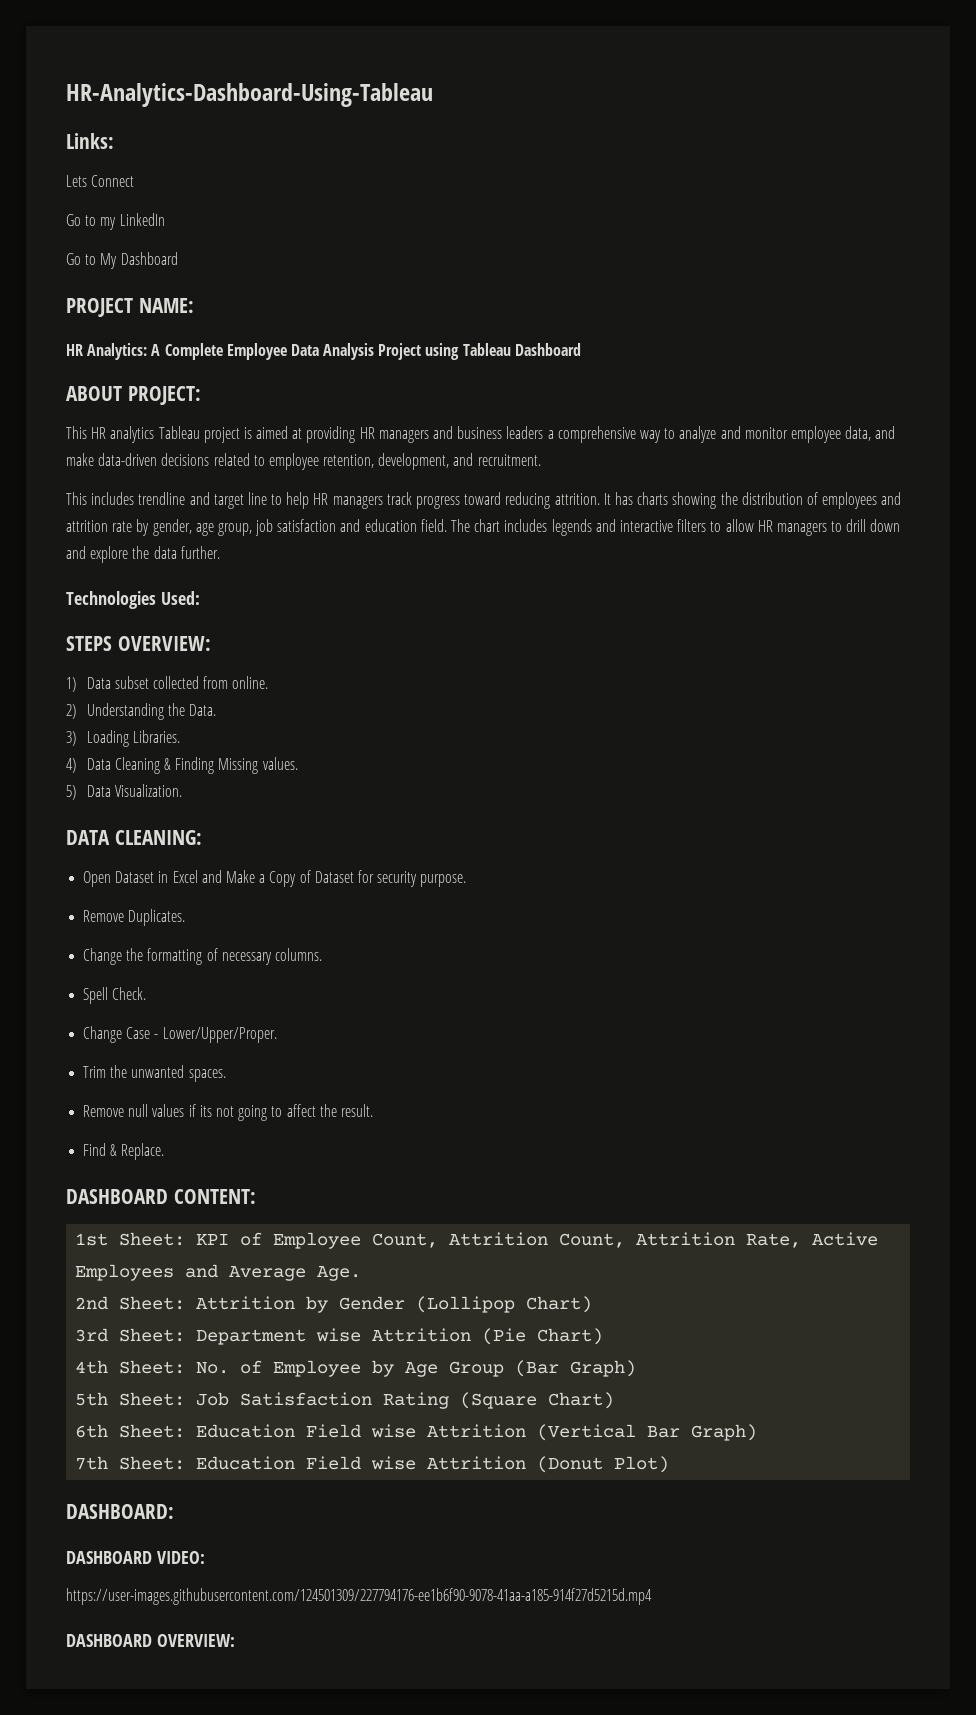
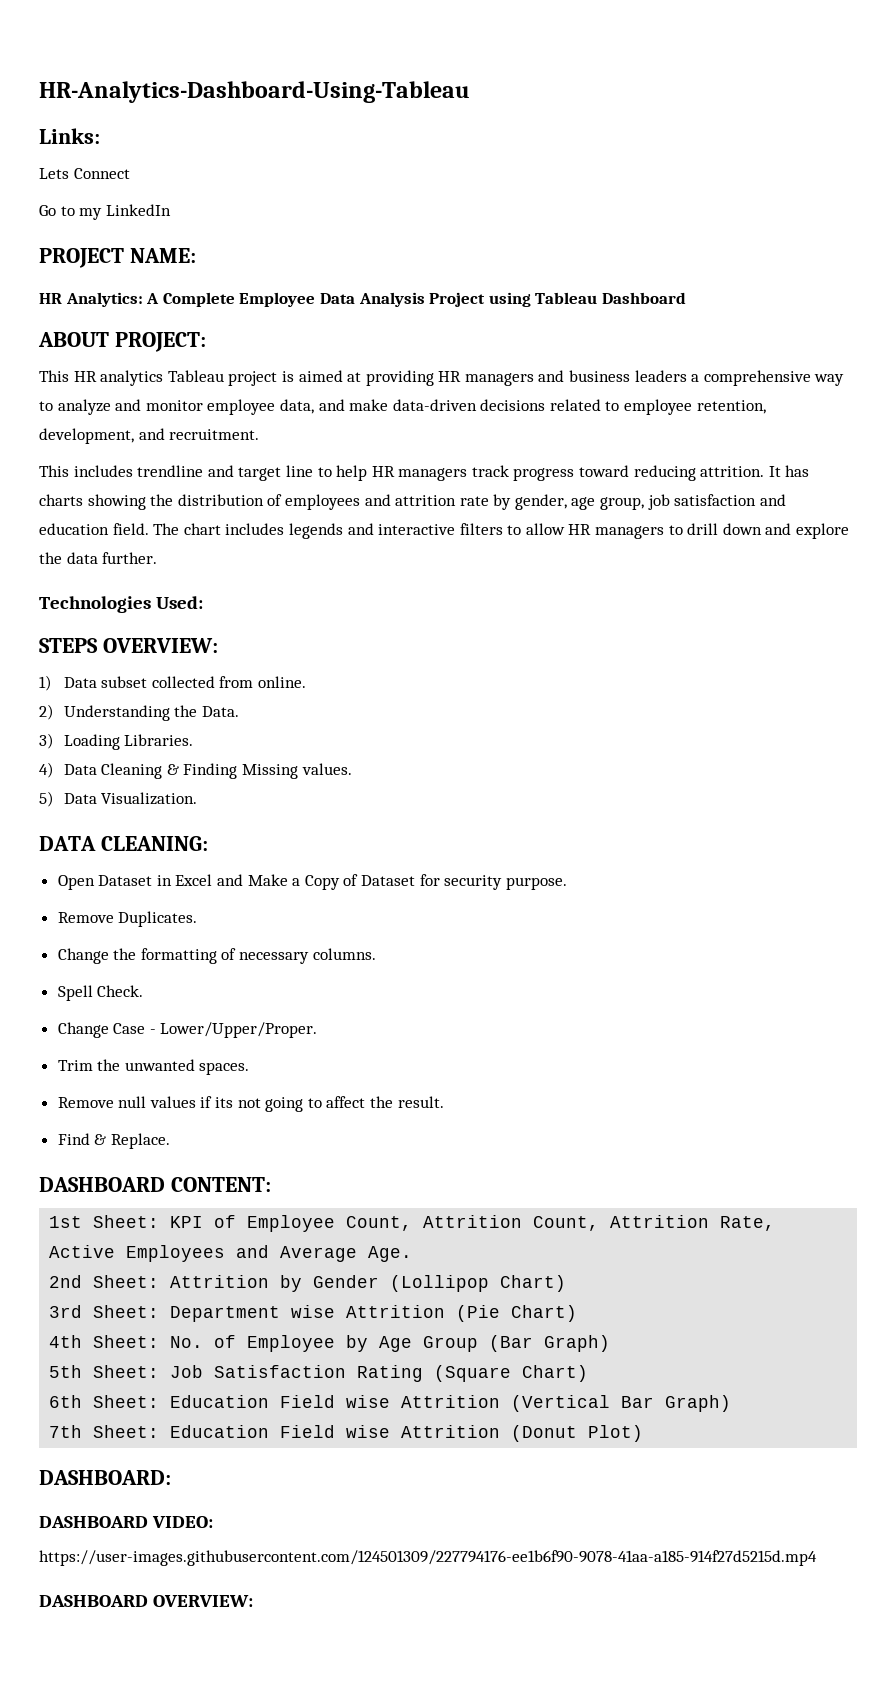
[66,252,178,269] // Go to My Dashboard -> (171, 210) none

